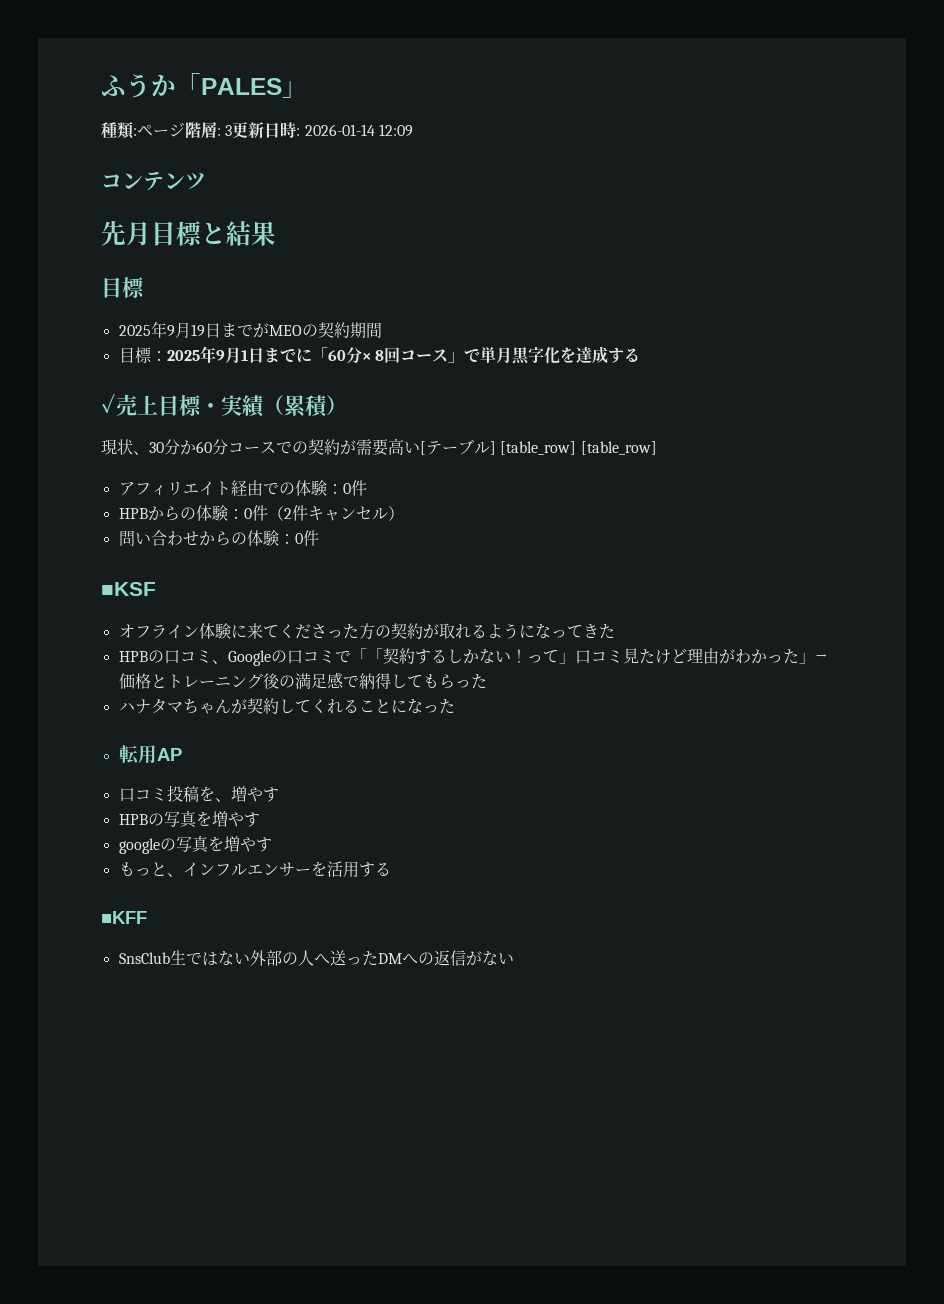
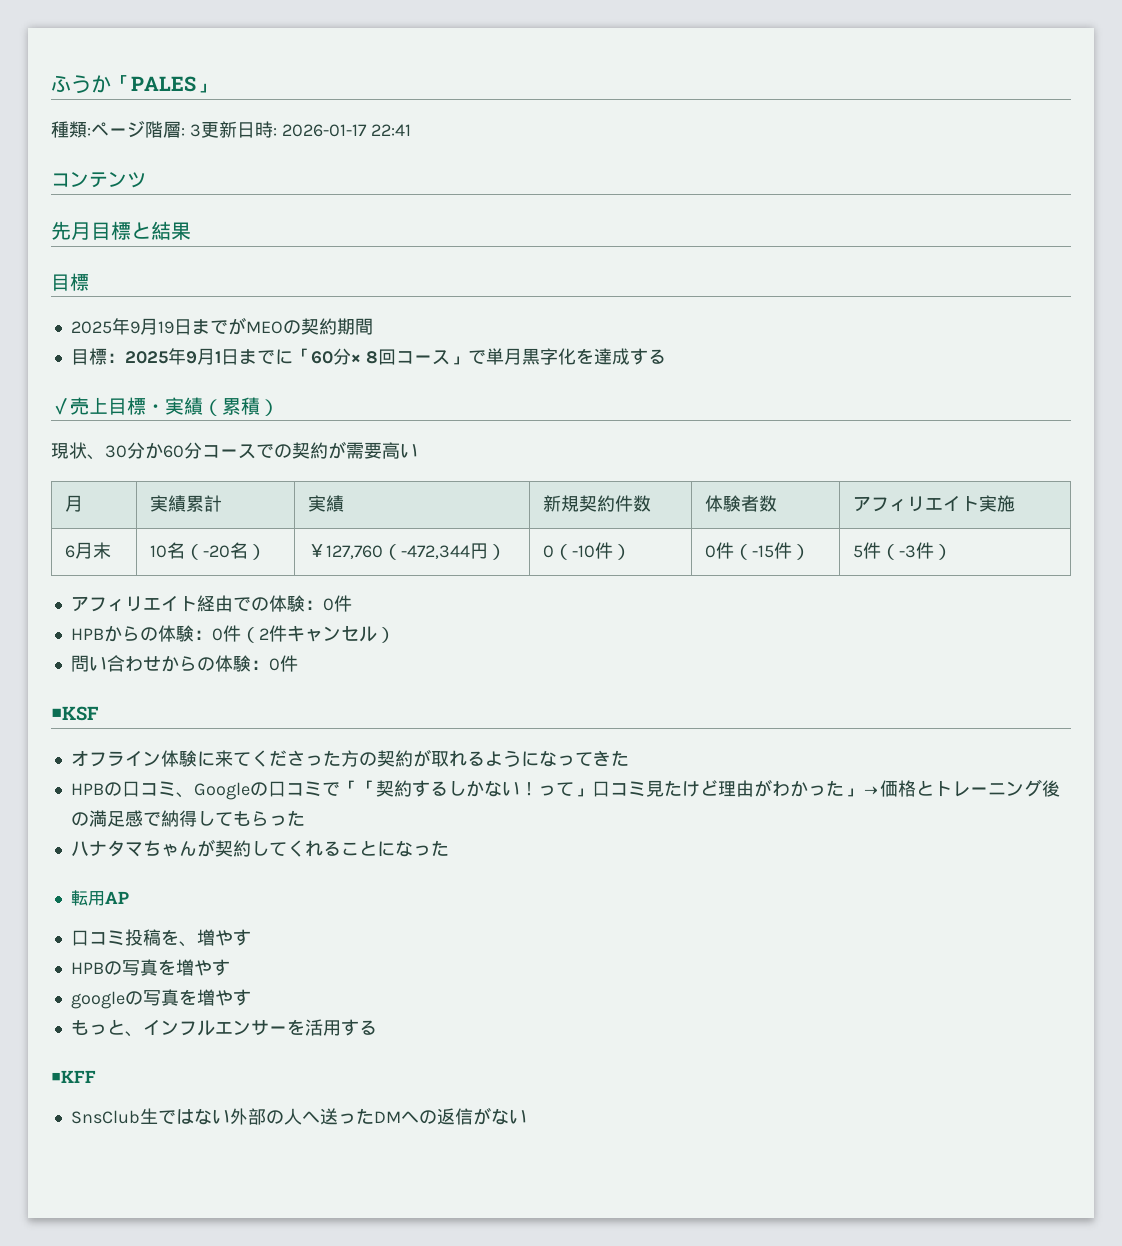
[304,124,413,137] 2026-01-14 12:09 -> [281,124,411,137] 2026-01-17 22:41
[420,439,657,455] [テーブル] [table_row] [table_row] -> [64,495,83,512] [149,495,222,512] [307,495,344,512] [542,495,651,512] [704,495,777,512] [852,495,1015,512] [64,542,111,559] [149,542,266,560] [307,543,506,560] [542,542,631,560] [704,542,810,560] [852,542,952,560] // 月 | 実績累計 | 実績 | 新規契約件数 | 体験者数 | アフィリエイト実施 // 6月末 | 10名（-20名） | ￥127,760（-472,344円） | 0（-10件） | 0件（-15件） | 5件（-3件）

